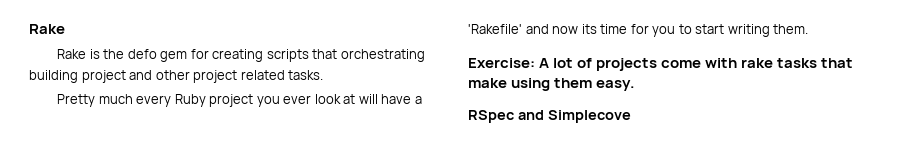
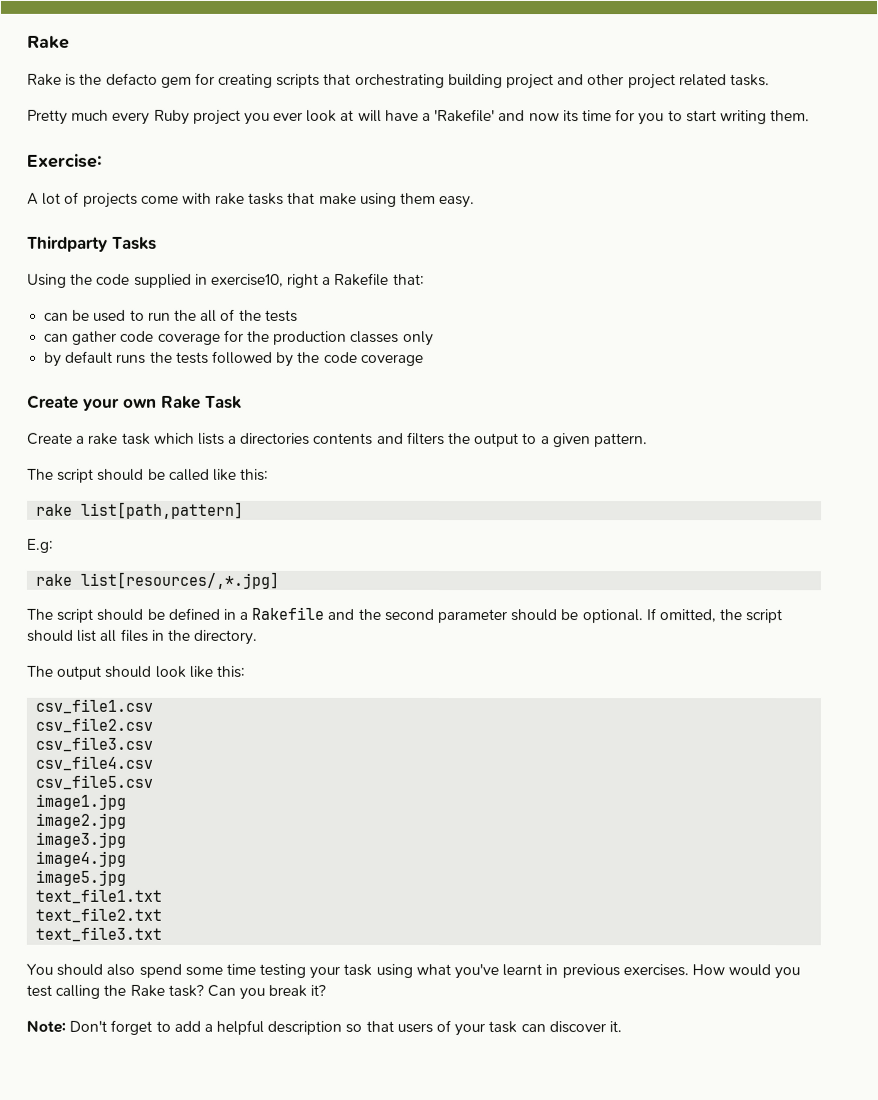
[127,49,157,59] defo -> [105,72,158,85] defacto
(535, 63) none -> (103, 160) //
[468,110,631,123] RSpec and Simplecove -> [27,235,157,252] [27,272,425,288] [44,308,298,322] [44,329,434,346] [44,350,424,367] [27,394,242,411] [27,431,648,448] [27,468,270,483] [36,501,245,519] [26,538,54,553] [35,571,280,589] [26,606,783,624] [26,628,258,645] [26,665,245,680] [35,698,154,714] [35,717,154,733] [35,736,154,752] [35,755,154,771] [35,774,154,790] [35,793,127,810] [35,812,127,829] [35,831,127,848] [35,850,127,867] [35,869,127,886] [35,888,163,904] [35,907,163,923] [35,926,163,942] [26,963,801,980] [26,984,327,1000] [26,1019,622,1037] Thirdparty Tasks // Using the code supplied in exercise10, right a Rakefile that: // can be used to run the all of the tests // can gather code coverage for the production classes only // by default runs the tests followed by the code coverage // Create your own Rake Task // Create a rake task which lists a directories contents and filters the output to a given pattern. // The script should be called like this: // rake list[path,pattern] // E.g: // rake list[resources/,*.jpg] // The script should be defined in a Rakefile and the second parameter should be optional. If omitted, the script should list all files in the directory. // The output should look like this: // csv_file1.csv // csv_file2.csv // csv_file3.csv // csv_file4.csv // csv_file5.csv // image1.jpg // image2.jpg // image3.jpg // image4.jpg // image5.jpg // text_file1.txt // text_file2.txt // text_file3.txt // You should also spend some time testing your task using what you've learnt in previous exercises. How would you test calling the Rake task? Can you break it? // Note: Don't forget to add a helpful description so that users of your task can discover it.

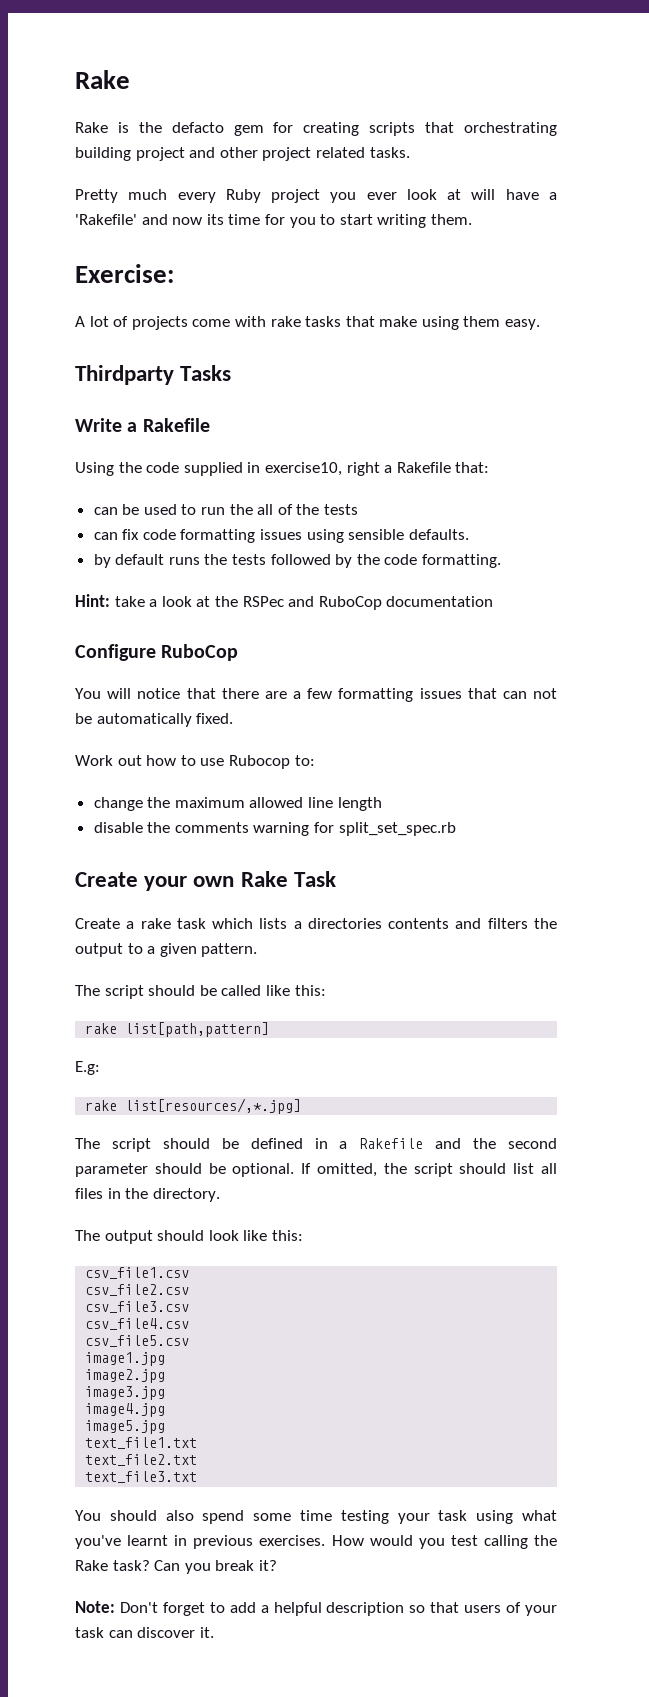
(157, 243) none -> [75,418,210,432] // Write a Rakefile
[72,329,434,346] gather code coverage for the production classes only -> [122,529,469,543] fix code formatting issues using sensible defaults.
[360,353,424,366] coverage -> [422,554,502,568] [75,594,494,610] [75,644,239,661] [75,688,557,702] [75,713,234,727] [75,755,315,769] [93,797,382,811] [93,822,456,836] formatting. // Hint: take a look at the RSPec and RuboCop documentation // Configure RuboCop // You will notice that there are a few formatting issues that can not be automatically fixed. // Work out how to use Rubocop to: // change the maximum allowed line length // disable the comments warning for split_set_spec.rb

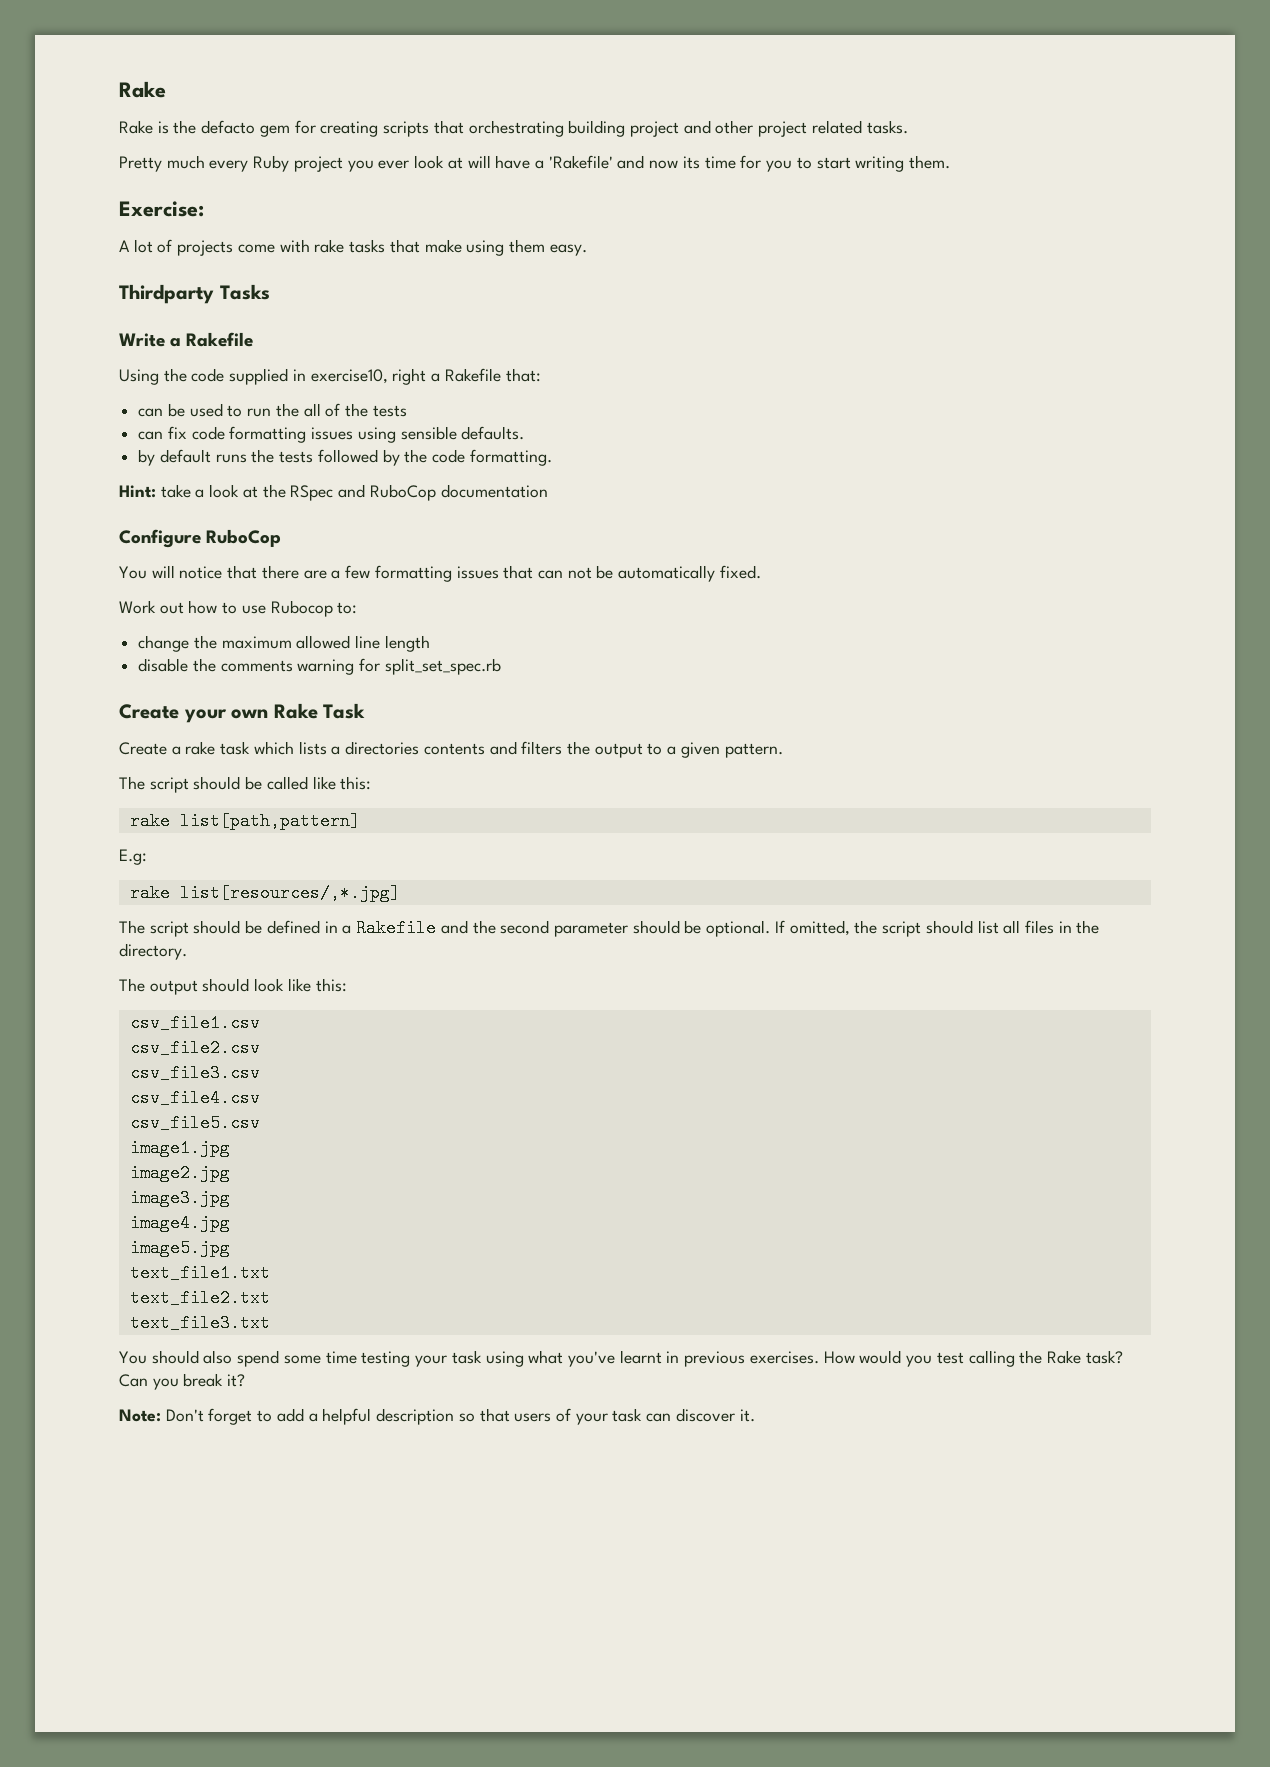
[242,596,284,607] RSPec -> [290,485,334,501] RSpec

